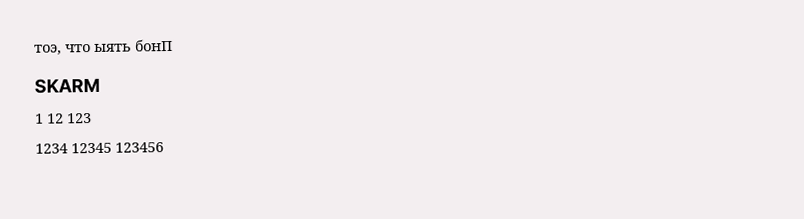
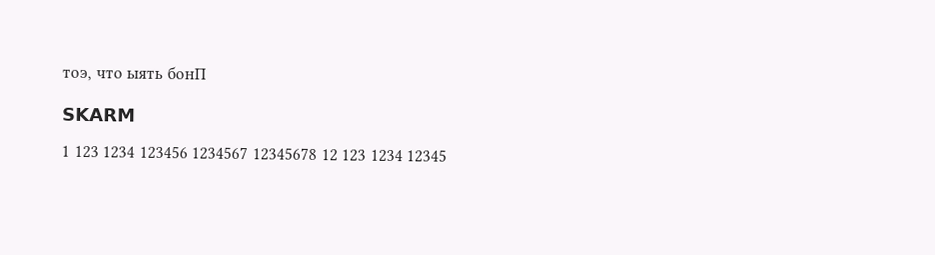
(44, 118) none -> [73,145,317,162] 123 1234 123456 1234567 12345678
(92, 118) // -> (367, 155) none
[115,142,164,153] 123456 -> (448, 156) none

